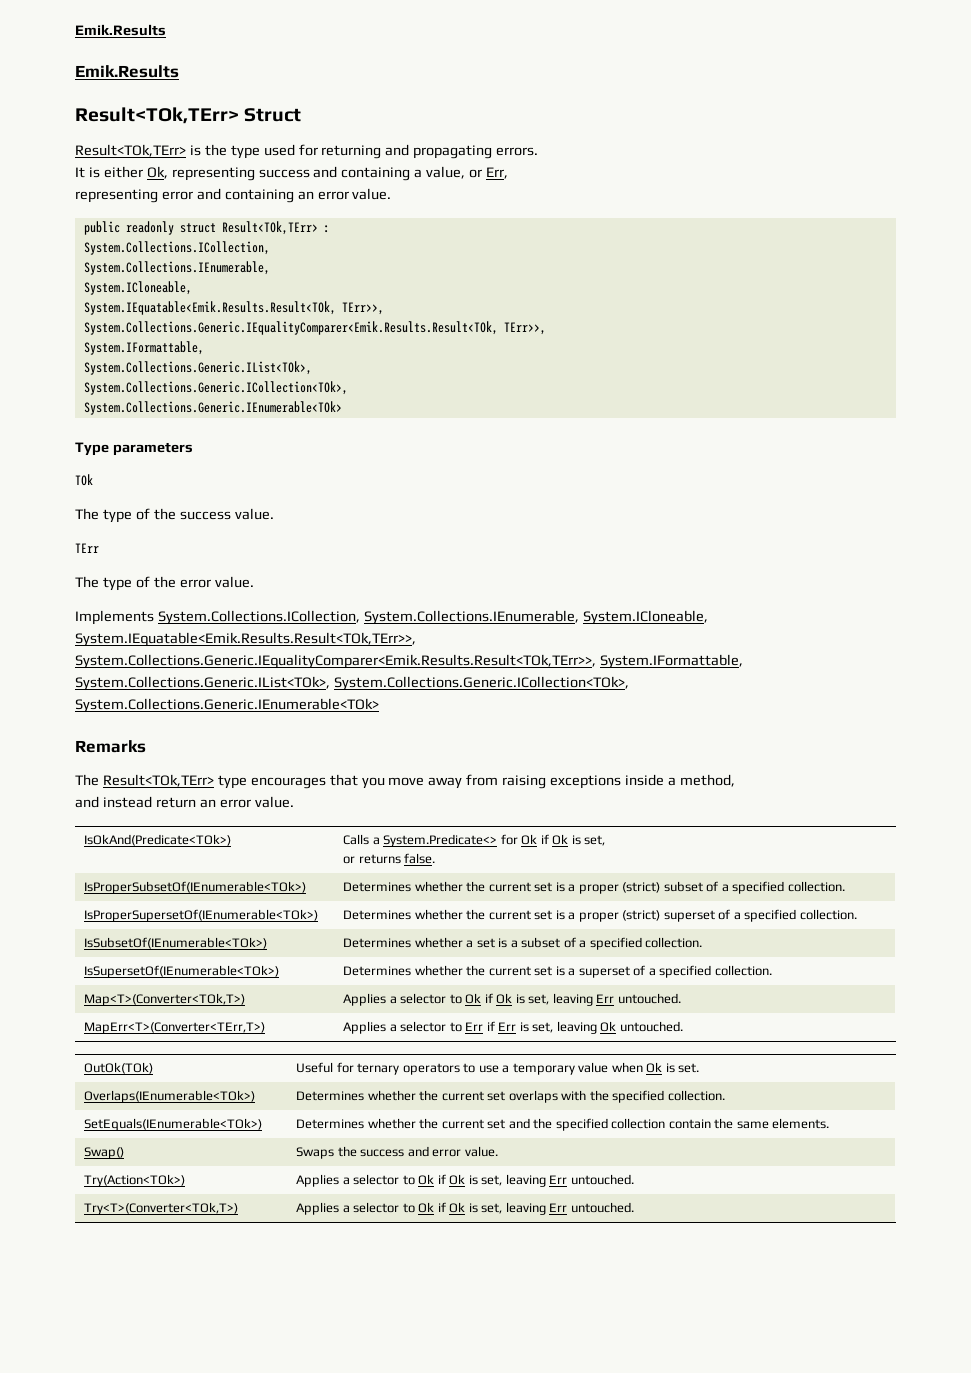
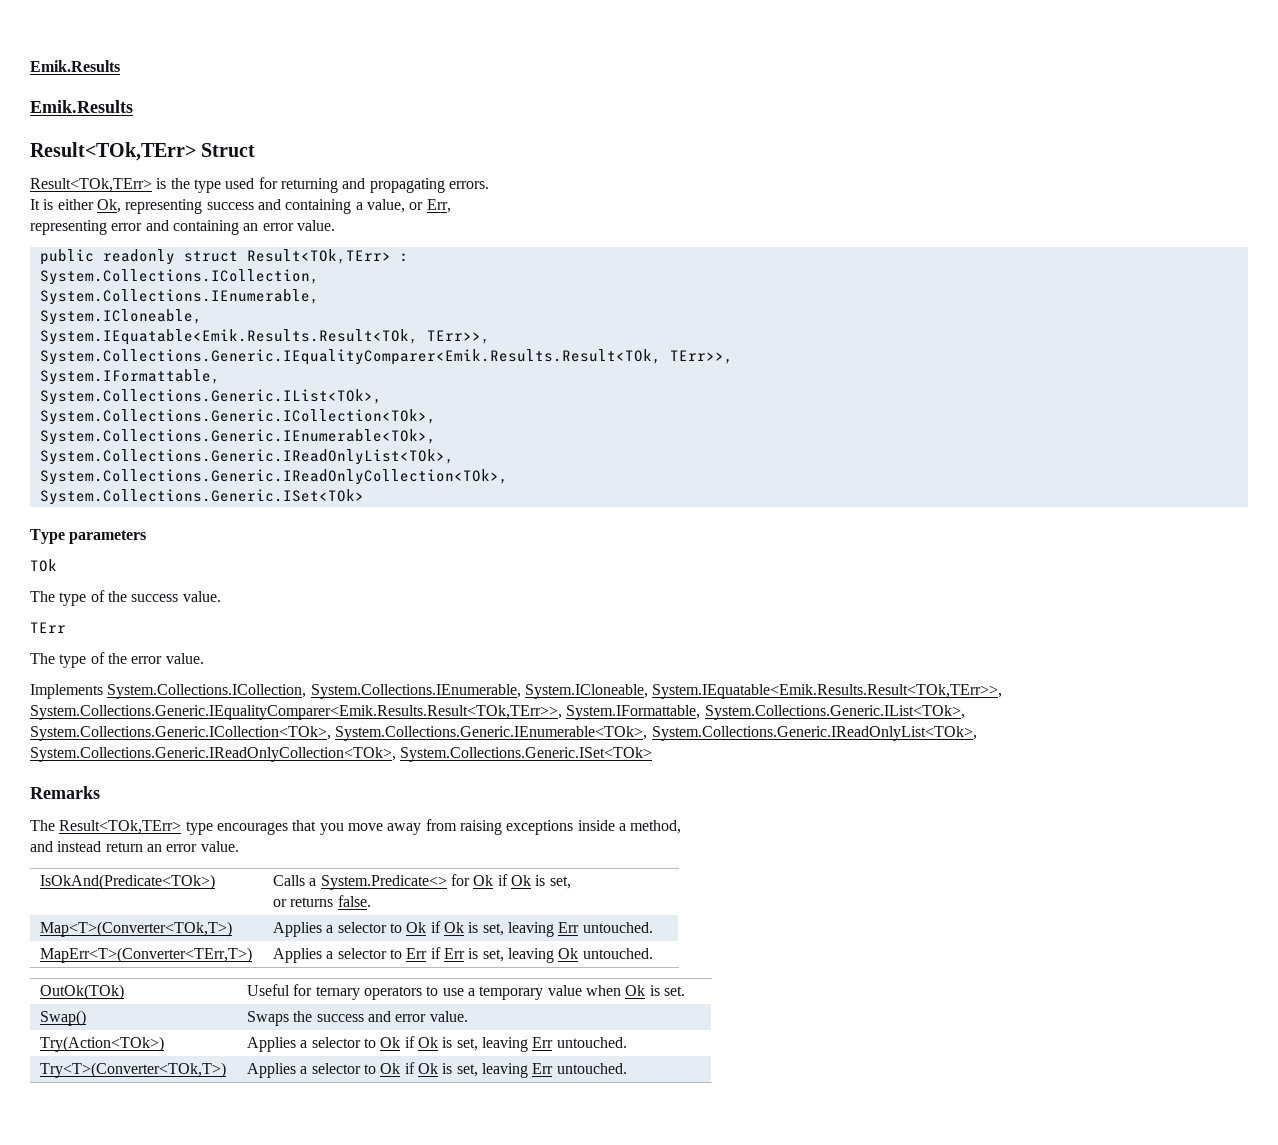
[83,401,342,415] System.Collections.Generic.IEnumerable<TOk> -> [39,429,436,445] [39,449,454,465] [39,469,508,485] [39,489,364,505] System.Collections.Generic.IEnumerable<TOk>, // System.Collections.Generic.IReadOnlyList<TOk>, // System.Collections.Generic.IReadOnlyCollection<TOk>, // System.Collections.Generic.ISet<TOk>
[75,698,379,713] System.Collections.Generic.IEnumerable<TOk> -> [335,726,977,741] [30,747,653,762] System.Collections.Generic.IEnumerable<TOk>, System.Collections.Generic.IReadOnlyList<TOk>, System.Collections.Generic.IReadOnlyCollection<TOk>, System.Collections.Generic.ISet<TOk>
[84,881,307,894] [343,881,845,894] [84,909,319,922] [343,909,857,922] [84,937,268,949] [343,937,703,950] [84,965,280,978] [343,965,772,978] // IsProperSubsetOf(IEnumerable<TOk>) | Determines whether the current set is a proper (strict) subset of a specified collection. // IsProperSupersetOf(IEnumerable<TOk>) | Determines whether the current set is a proper (strict) superset of a specified collection. // IsSubsetOf(IEnumerable<TOk>) | Determines whether a set is a subset of a specified collection. // IsSupersetOf(IEnumerable<TOk>) | Determines whether the current set is a superset of a specified collection. -> (371, 901) none
[84,1090,256,1103] [296,1090,725,1103] [84,1118,263,1131] [296,1118,830,1131] // Overlaps(IEnumerable<TOk>) | Determines whether the current set overlaps with the specified collection. // SetEquals(IEnumerable<TOk>) | Determines whether the current set and the specified collection contain the same elements. -> (685, 991) none

